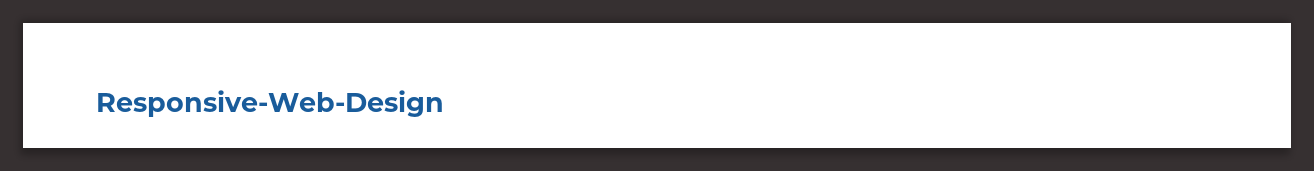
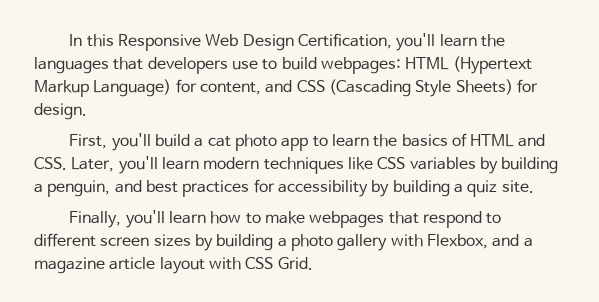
[96,90,444,117] Responsive-Web-Design -> [69,33,505,51] [34,56,532,74] [34,79,538,97] [34,103,87,120] [69,133,545,151] [34,156,559,174] [34,179,534,197] [69,210,502,228] [34,233,533,251] [34,257,313,274] In this Responsive Web Design Certification, you'll learn the languages that developers use to build webpages: HTML (Hypertext Markup Language) for content, and CSS (Cascading Style Sheets) for design. // First, you'll build a cat photo app to learn the basics of HTML and CSS. Later, you'll learn modern techniques like CSS variables by building a penguin, and best practices for accessibility by building a quiz site. // Finally, you'll learn how to make webpages that respond to different screen sizes by building a photo gallery with Flexbox, and a magazine article layout with CSS Grid.

